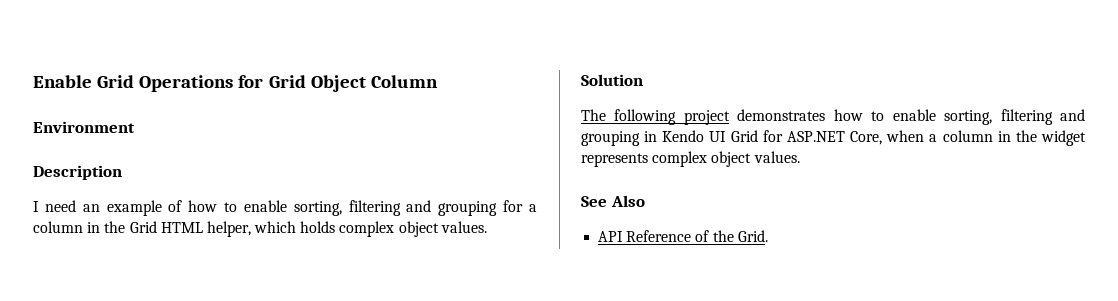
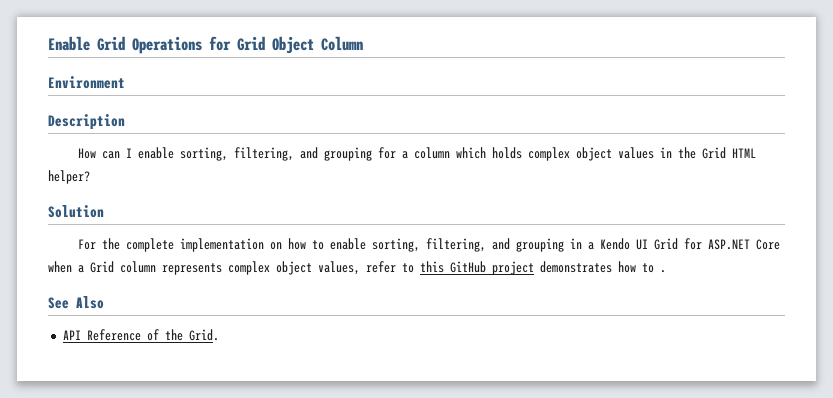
[33,200,401,216] I need an example of how to enable sorting, filtering -> [77,147,294,161] How can I enable sorting, filtering,
[87,221,487,237] [581,74,643,86] [581,109,1053,125] in the Grid HTML helper, which holds complex object values. // Solution // The following project demonstrates how to enable sorting, filtering -> [455,147,756,161] [48,170,90,184] [48,205,104,218] [77,238,486,252] which holds complex object values in the Grid HTML helper? // Solution // For the complete implementation on how to enable sorting, filtering,
(658, 136) none -> [587,242,594,250] a
[850,131,883,145] Core, -> [755,239,780,250] Core
[942,130,1086,146] [581,151,800,167] column in the widget represents complex object values. -> [90,261,666,275] Grid column represents complex object values, refer to this GitHub project demonstrates how to .

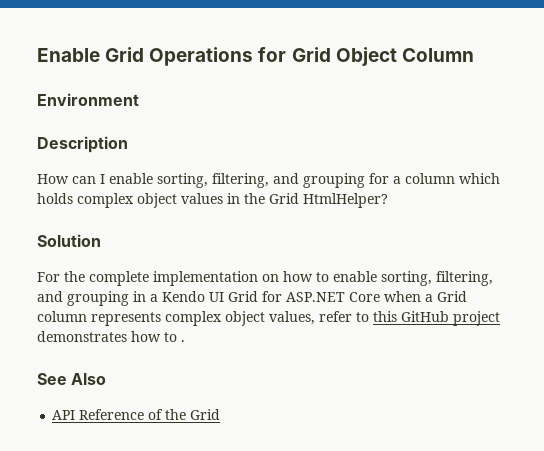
[731,148,756,158] [48,170,90,184] HTML helper? -> [303,193,388,208] HtmlHelper?
[188,329,219,341] Grid. -> [190,409,221,420] Grid

